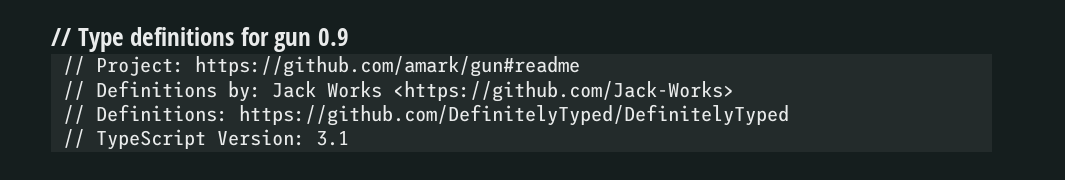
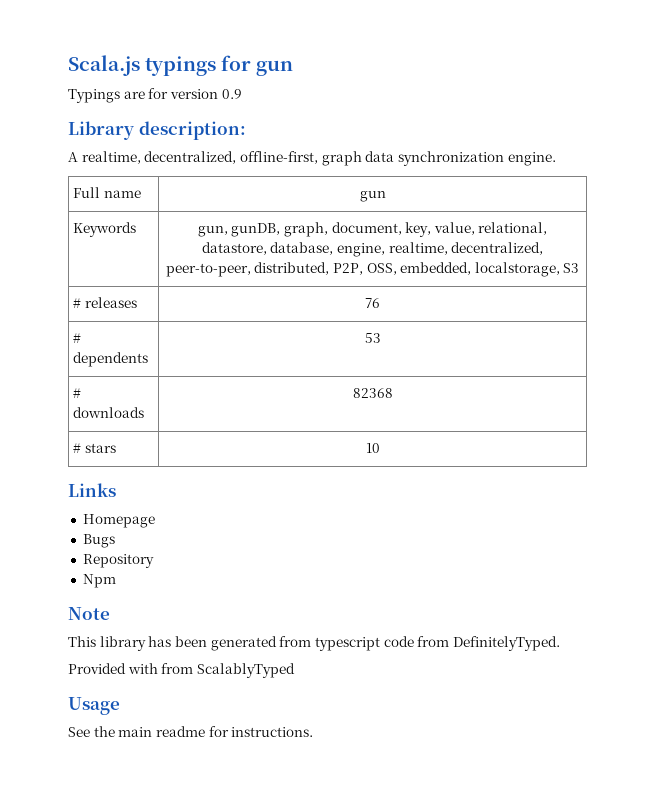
[51,27,235,52] // Type definitions -> [68,55,217,76] Scala.js typings
[318,28,350,46] [62,56,580,77] [62,80,734,102] [62,104,789,126] [62,129,349,150] 0.9 // // Project: https://github.com/amark/gun#readme // // Definitions by: Jack Works <https://github.com/Jack-Works> // // Definitions: https://github.com/DefinitelyTyped/DefinitelyTyped // // TypeScript Version: 3.1 -> [68,88,242,103] [68,121,246,140] [68,151,556,166] [73,187,142,198] [359,191,386,202] [73,222,137,237] [197,222,548,237] [201,242,544,257] [165,262,580,277] [73,297,138,308] [365,298,380,308] [73,333,82,343] [73,352,149,367] [364,333,381,343] [73,388,82,398] [73,407,145,418] [352,388,393,398] [73,443,117,453] [365,443,380,453] [68,483,116,497] [82,514,155,528] [82,534,115,548] [82,554,154,568] [82,574,116,588] [68,607,110,620] [68,636,560,651] [68,663,295,678] [68,697,120,715] [68,726,314,737] // Typings are for version 0.9 // Library description: // A realtime, decentralized, offline-first, graph data synchronization engine. // Full name | gun // Keywords | gun, gunDB, graph, document, key, value, relational, datastore, database, engine, realtime, decentralized, peer-to-peer, distributed, P2P, OSS, embedded, localstorage, S3 // # releases | 76 // # dependents | 53 // # downloads | 82368 // # stars | 10 // Links // Homepage // Bugs // Repository // Npm // Note // This library has been generated from typescript code from DefinitelyTyped. // Provided with from ScalablyTyped // Usage // See the main readme for instructions.

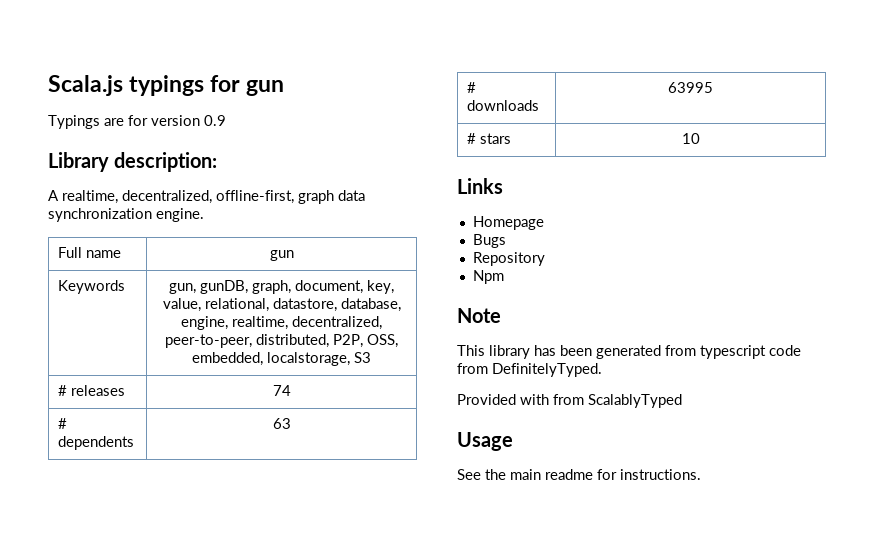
[365,298,380,308] 76 -> [272,385,291,396] 74
[364,333,381,343] 53 -> [272,418,291,429] 63
[352,388,393,398] 82368 -> [668,82,713,93] 63995

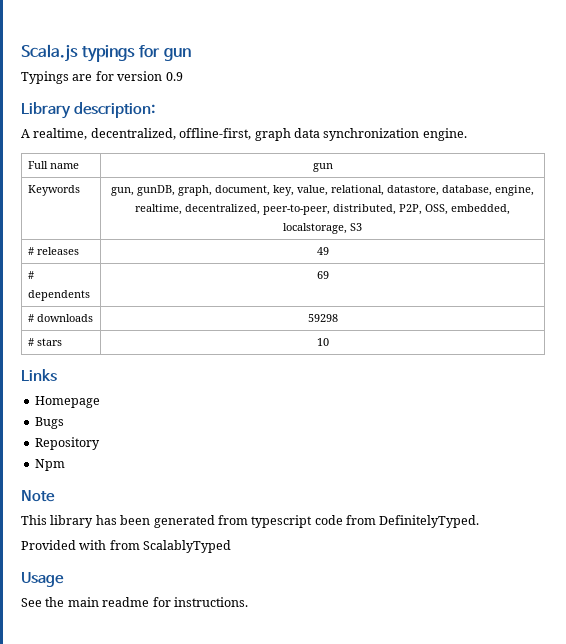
[272,385,291,396] 74 -> [316,247,329,255] 49
[272,418,291,429] 63 -> [316,271,329,279] 69
[668,82,713,93] 63995 -> [307,314,338,322] 59298

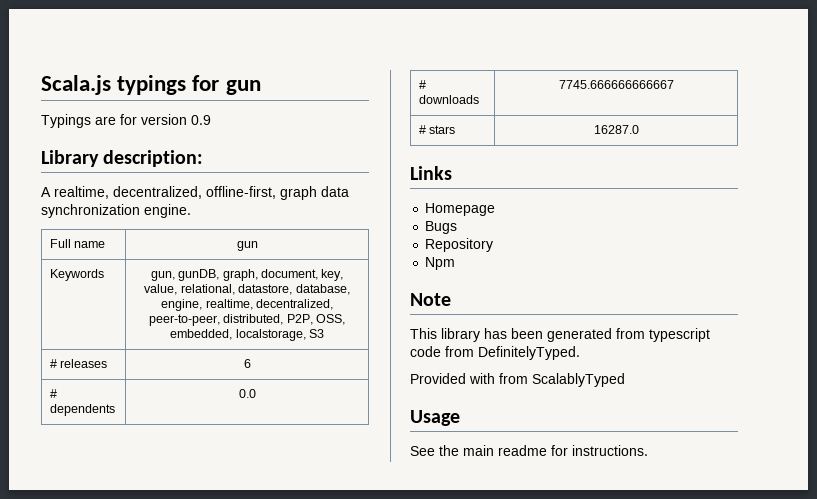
[316,247,329,255] 49 -> [243,359,251,368] 6
[316,271,329,279] 69 -> [238,389,256,398] 0.0
[307,314,338,322] 59298 -> [558,80,674,89] 7745.666666666667
[316,338,329,346] 10 -> [593,125,639,134] 16287.0

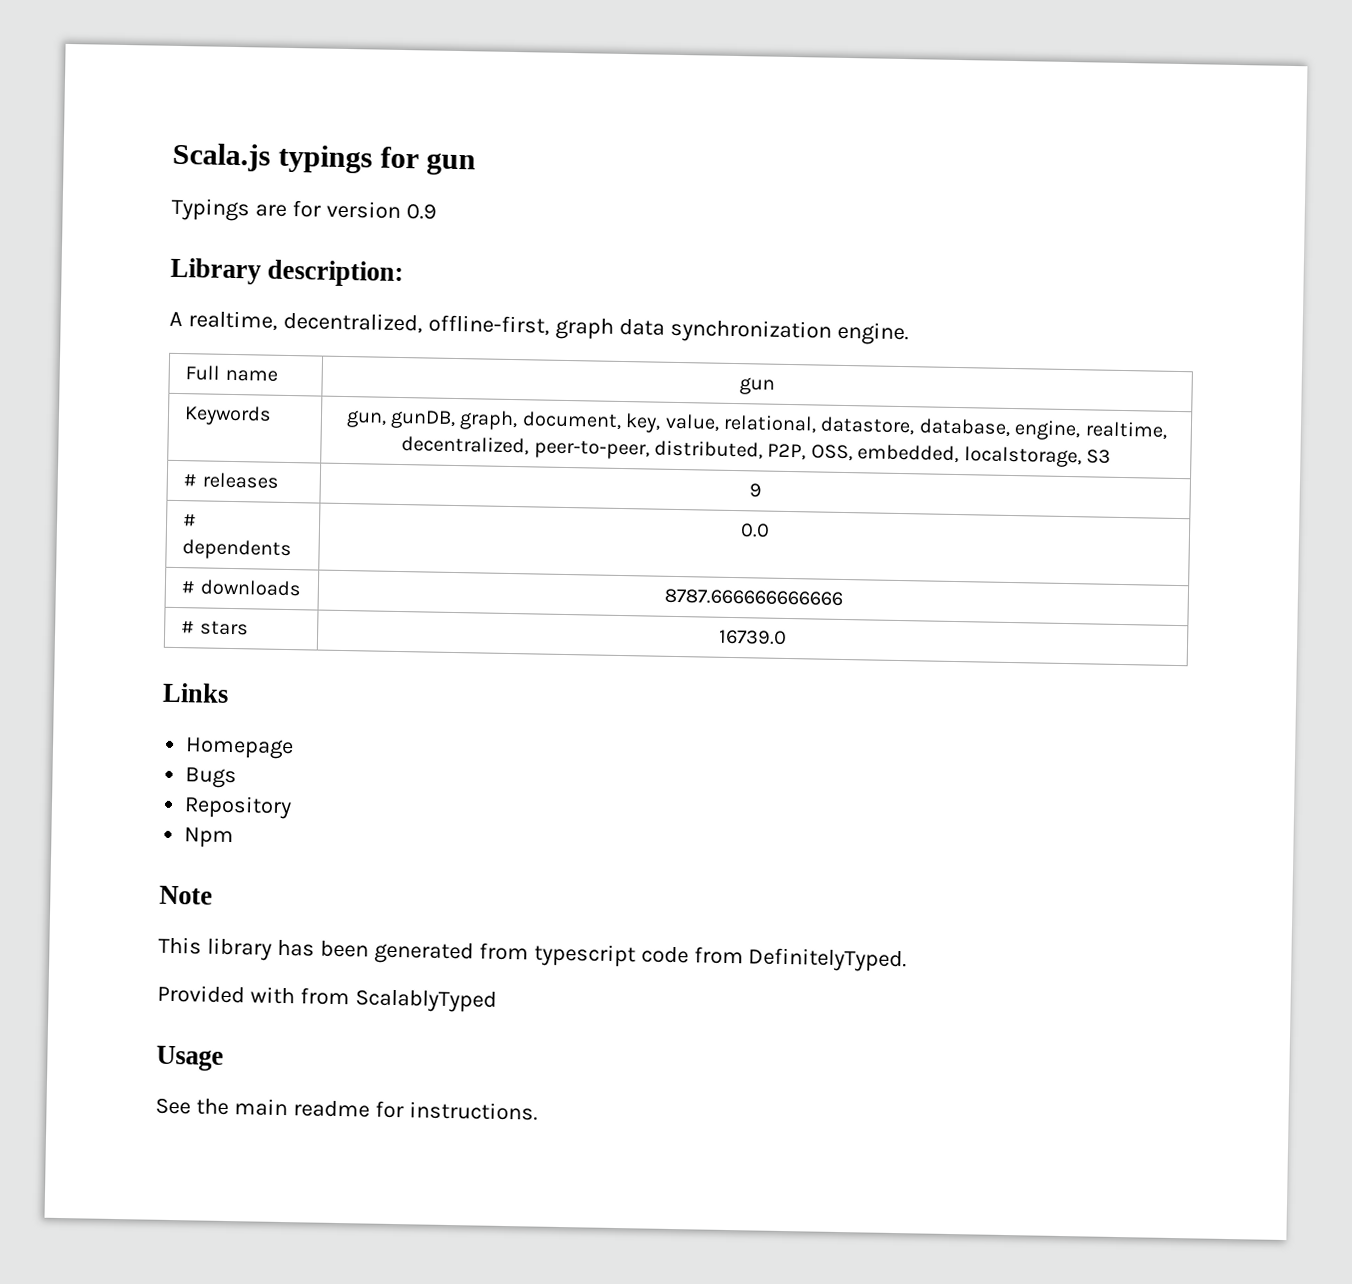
[243,359,251,368] 6 -> [748,483,762,498] 9
[558,80,674,89] 7745.666666666667 -> [663,588,843,606] 8787.666666666666
[593,125,639,134] 16287.0 -> [718,629,787,645] 16739.0

